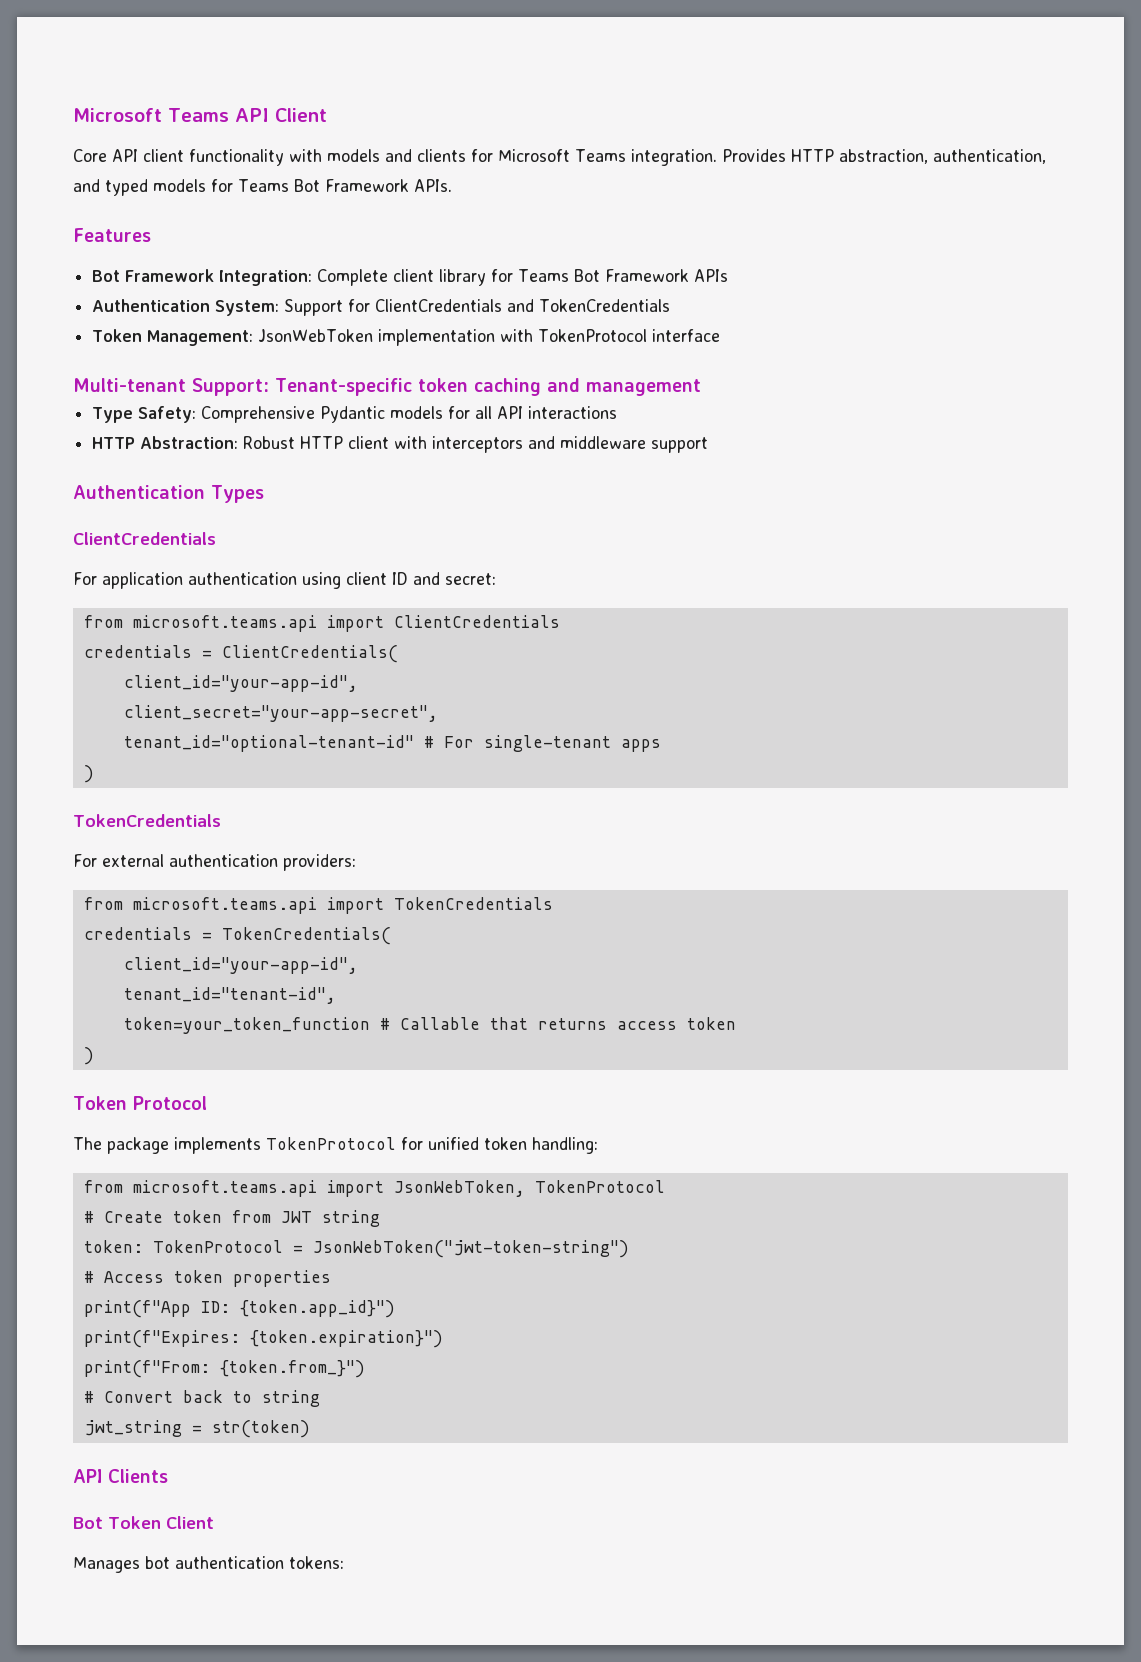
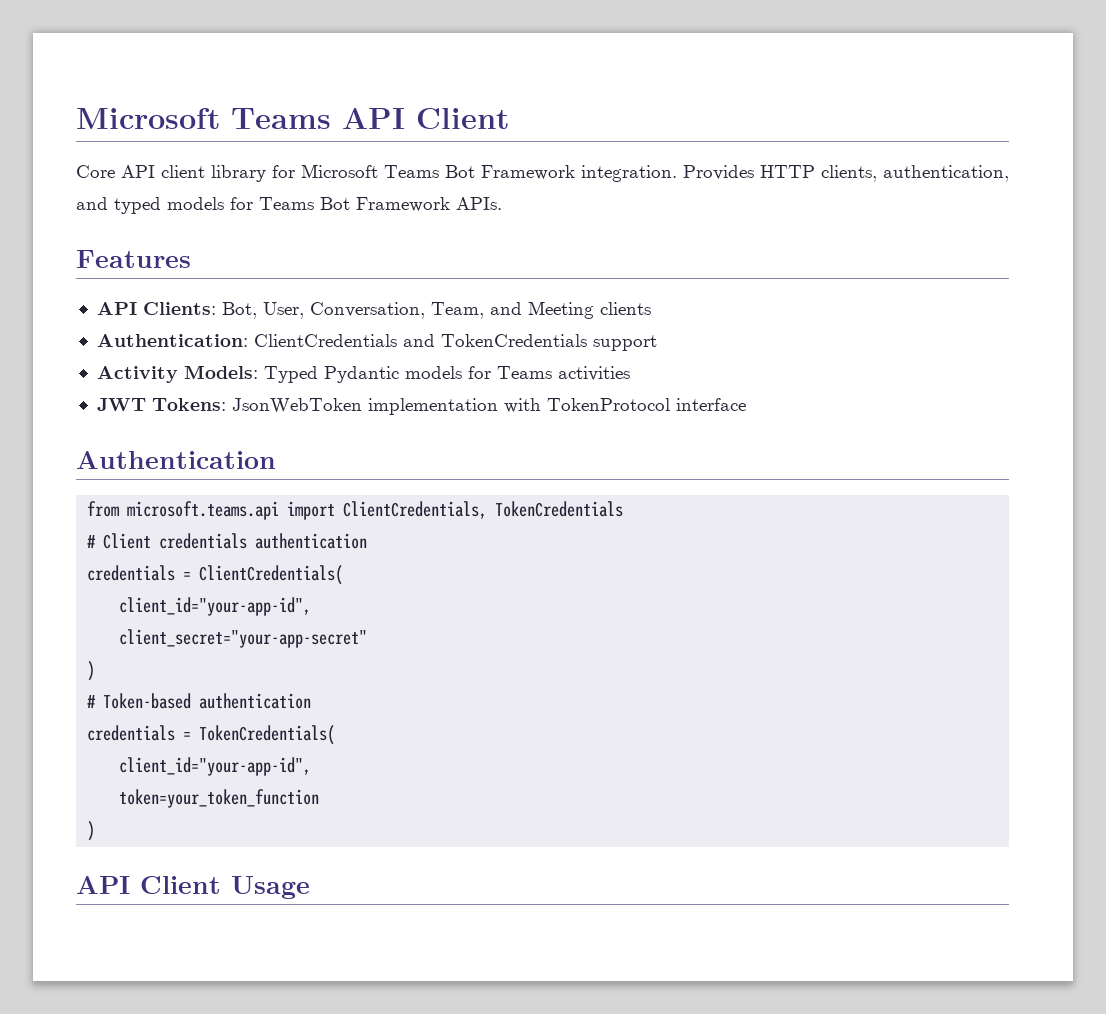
[189,149,466,166] functionality with models and clients -> [211,165,266,182] library
(626, 155) none -> [445,165,575,180] Bot Framework
[838,149,928,164] abstraction, -> [821,165,877,182] clients,
[92,269,729,286] [92,299,671,316] [92,329,254,346] Bot Framework Integration: Complete client library for Teams Bot Framework APIs // Authentication System: Support for ClientCredentials and TokenCredentials // Token Management: -> [96,301,651,319] [96,334,657,351] [96,365,630,383] [96,398,226,411] API Clients: Bot, User, Conversation, Team, and Meeting clients // Authentication: ClientCredentials and TokenCredentials support // Activity Models: Typed Pydantic models for Teams activities // JWT Tokens:
[73,378,701,396] [92,406,618,423] [92,436,709,453] [73,485,264,503] [73,532,216,545] [73,572,496,589] [83,615,560,632] [83,645,398,663] [123,675,358,692] [123,705,438,722] [123,735,661,752] [83,765,94,783] [73,814,221,827] [73,854,356,871] [83,897,553,914] Multi-tenant Support: Tenant-specific token caching and management // Type Safety: Comprehensive Pydantic models for all API interactions // HTTP Abstraction: Robust HTTP client with interceptors and middleware support // Authentication Types // ClientCredentials // For application authentication using client ID and secret: // from microsoft.teams.api import ClientCredentials // credentials = ClientCredentials( // client_id="your-app-id", // client_secret="your-app-secret", // tenant_id="optional-tenant-id" # For single-tenant apps // ) // TokenCredentials // For external authentication providers: // from microsoft.teams.api import TokenCredentials -> [76,451,276,469] [87,501,624,520] [87,533,368,549] [87,565,344,585] [119,597,312,616] [119,629,368,648] [87,661,96,681] [87,693,312,709] Authentication // from microsoft.teams.api import ClientCredentials, TokenCredentials // # Client credentials authentication // credentials = ClientCredentials( // client_id="your-app-id", // client_secret="your-app-secret" // ) // # Token-based authentication
[123,987,336,1004] // tenant_id="tenant-id", -> (312, 766) none
[379,1017,736,1030] [83,1047,94,1065] [73,1096,207,1110] [73,1137,598,1154] [83,1180,665,1197] [83,1210,380,1227] [83,1240,629,1258] [83,1270,331,1287] [83,1300,395,1318] [83,1330,443,1348] [83,1360,365,1378] [83,1390,320,1407] [83,1420,310,1438] [73,1469,168,1483] [73,1516,214,1529] [73,1556,344,1573] # Callable that returns access token // ) // Token Protocol // The package implements TokenProtocol for unified token handling: // from microsoft.teams.api import JsonWebToken, TokenProtocol // # Create token from JWT string // token: TokenProtocol = JsonWebToken("jwt-token-string") // # Access token properties // print(f"App ID: {token.app_id}") // print(f"Expires: {token.expiration}") // print(f"From: {token.from_}") // # Convert back to string // jwt_string = str(token) // API Clients // Bot Token Client // Manages bot authentication tokens: -> [87,821,96,841] [76,876,310,899] // ) // API Client Usage

